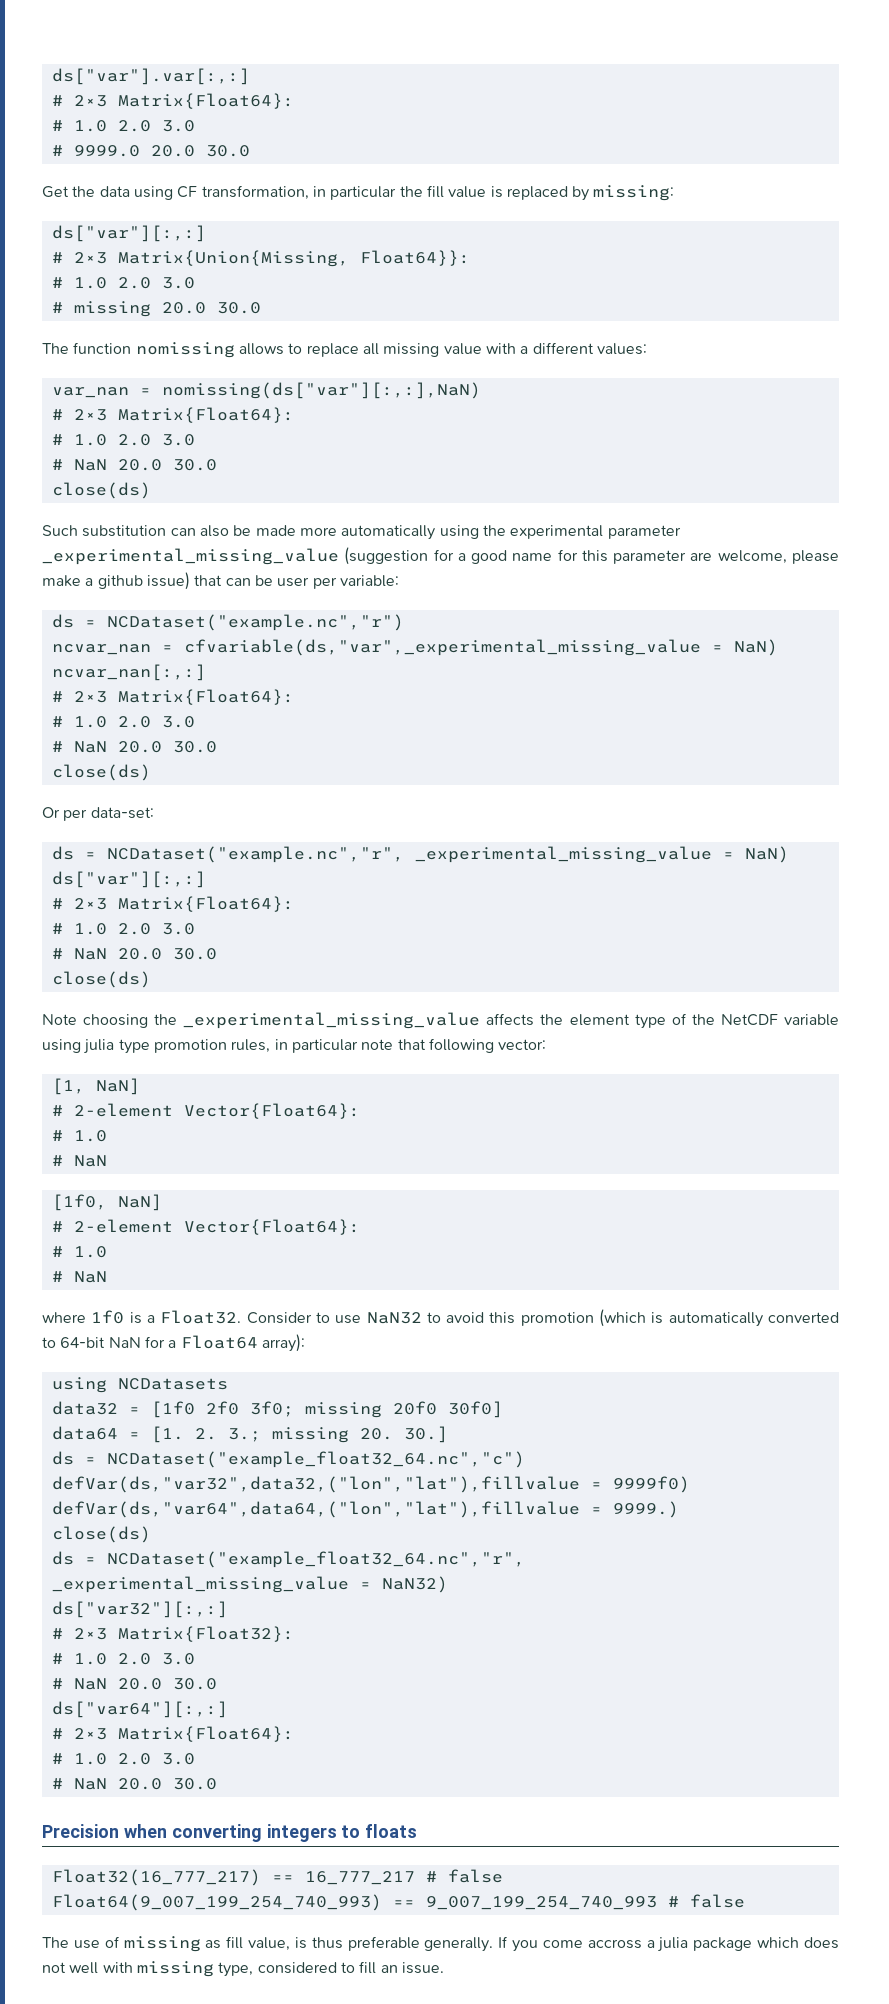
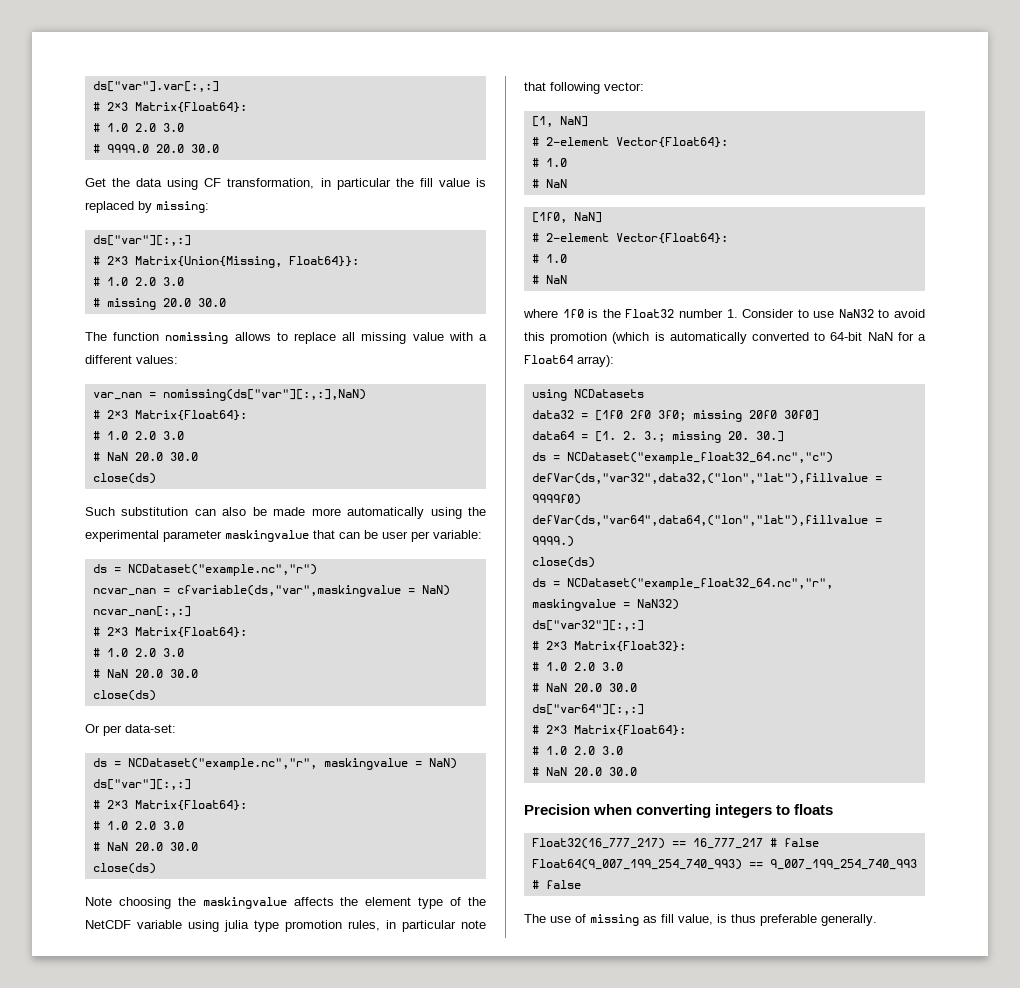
[42,547,839,565] [42,572,190,590] _experimental_missing_value (suggestion for a good name for this parameter are welcome, please make a github issue) -> [225,530,309,542] maskingvalue
[183,639,701,656] cfvariable(ds,"var",_experimental_missing_value -> [176,585,401,597] cfvariable(ds,"var",maskingvalue
[414,846,712,863] _experimental_missing_value -> [323,758,408,770] maskingvalue
[183,1012,481,1029] _experimental_missing_value -> [202,897,287,909] maskingvalue
[146,1310,242,1324] a Float32. -> [602,309,738,318] the Float32 number 1.
[51,1576,349,1593] _experimental_missing_value -> [531,599,616,611] maskingvalue
[498,1936,840,1952] [42,1961,444,1977] If you come accross a julia package which does not well with missing type, considered to fill an issue. -> (877, 920) none

